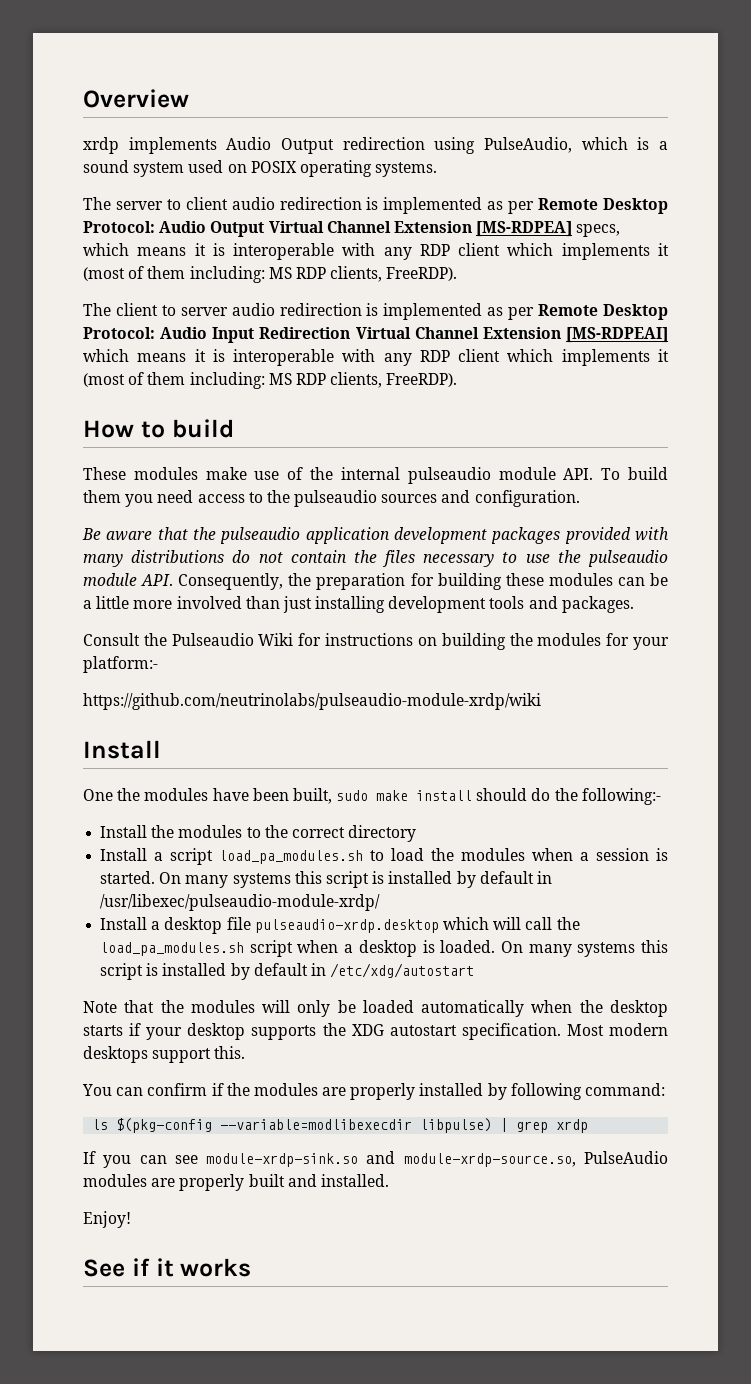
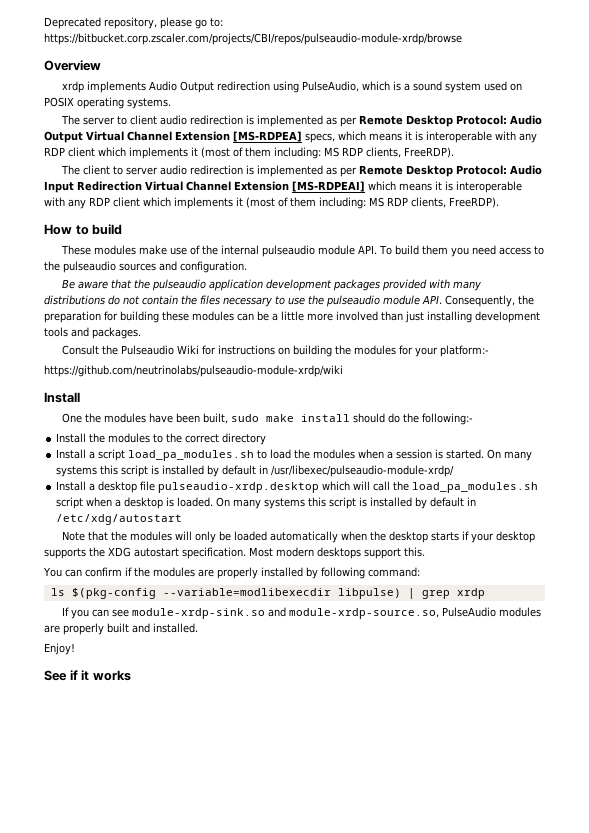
(83, 98) none -> [44,17,223,29] [44,33,462,45] Deprecated repository, please go to: https://bitbucket.corp.zscaler.com/projects/CBI/repos/pulseaudio-module-xrdp/browse //

